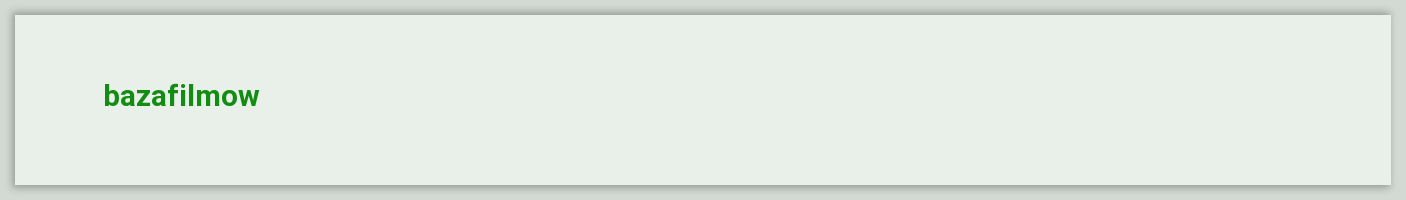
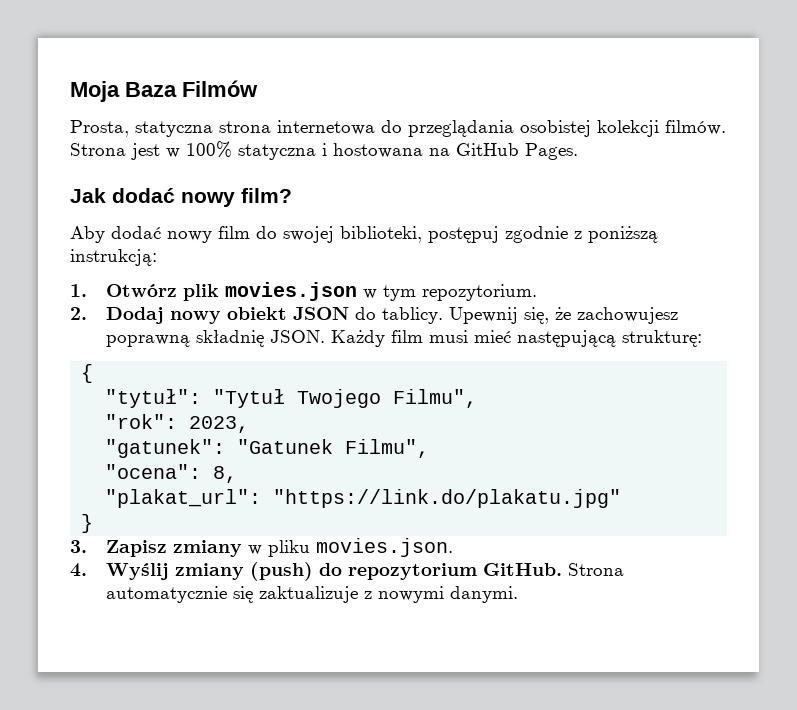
[103,83,260,106] bazafilmow -> [70,80,258,102] [70,120,726,137] [70,141,578,160] [70,188,292,207] [70,226,658,243] [70,249,157,266] [70,282,538,301] [70,307,679,324] [106,330,703,347] [81,364,94,383] [105,389,478,408] [105,414,250,433] [105,439,430,458] [105,464,238,483] [105,489,622,508] [81,514,94,533] [70,538,454,557] [70,562,625,581] [106,586,519,603] Moja Baza Filmów // Prosta, statyczna strona internetowa do przeglądania osobistej kolekcji filmów. Strona jest w 100% statyczna i hostowana na GitHub Pages. // Jak dodać nowy film? // Aby dodać nowy film do swojej biblioteki, postępuj zgodnie z poniższą instrukcją: // 1. Otwórz plik movies.json w tym repozytorium. // 2. Dodaj nowy obiekt JSON do tablicy. Upewnij się, że zachowujesz poprawną składnię JSON. Każdy film musi mieć następującą strukturę: // { // "tytuł": "Tytuł Twojego Filmu", // "rok": 2023, // "gatunek": "Gatunek Filmu", // "ocena": 8, // "plakat_url": "https://link.do/plakatu.jpg" // } // 3. Zapisz zmiany w pliku movies.json. // 4. Wyślij zmiany (push) do repozytorium GitHub. Strona automatycznie się zaktualizuje z nowymi danymi.

